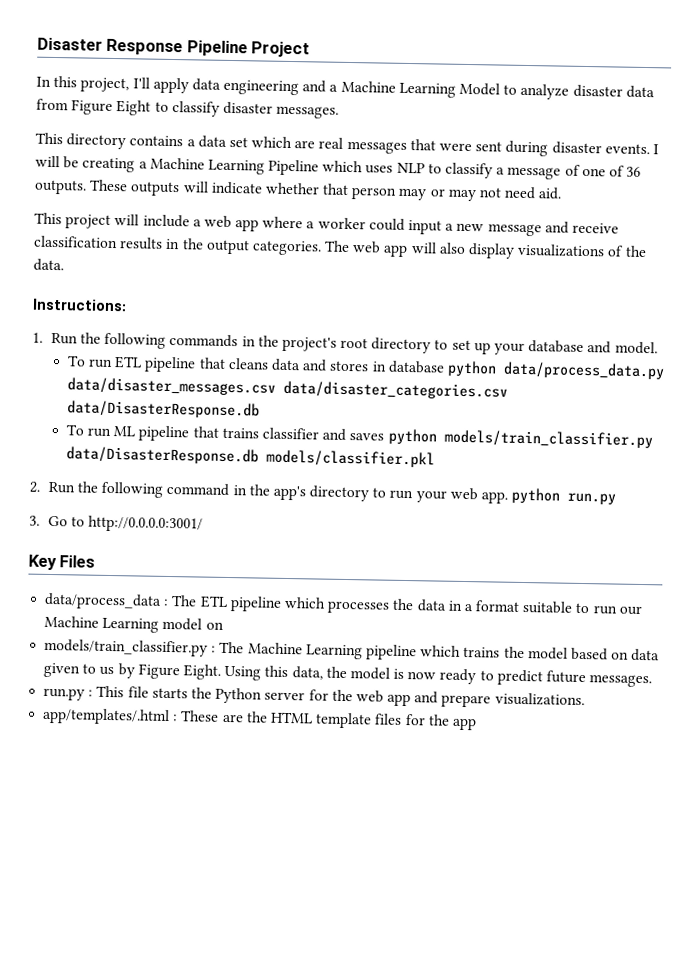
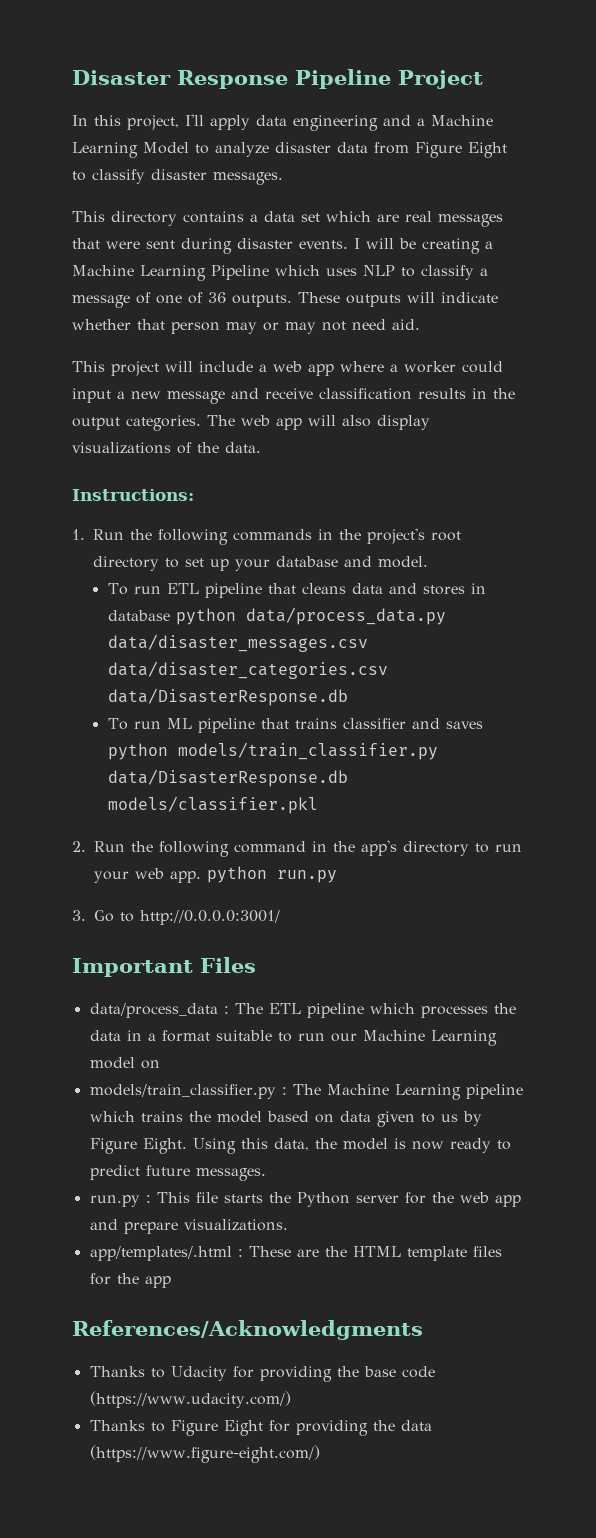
[28,554,57,571] Key -> [72,958,193,977] Important
(477, 724) none -> [72,1320,423,1340] [89,1366,435,1382] [89,1391,291,1408] [89,1420,432,1436] [89,1445,320,1463] // References/Acknowledgments // Thanks to Udacity for providing the base code (https://www.udacity.com/) // Thanks to Figure Eight for providing the data (https://www.figure-eight.com/)

